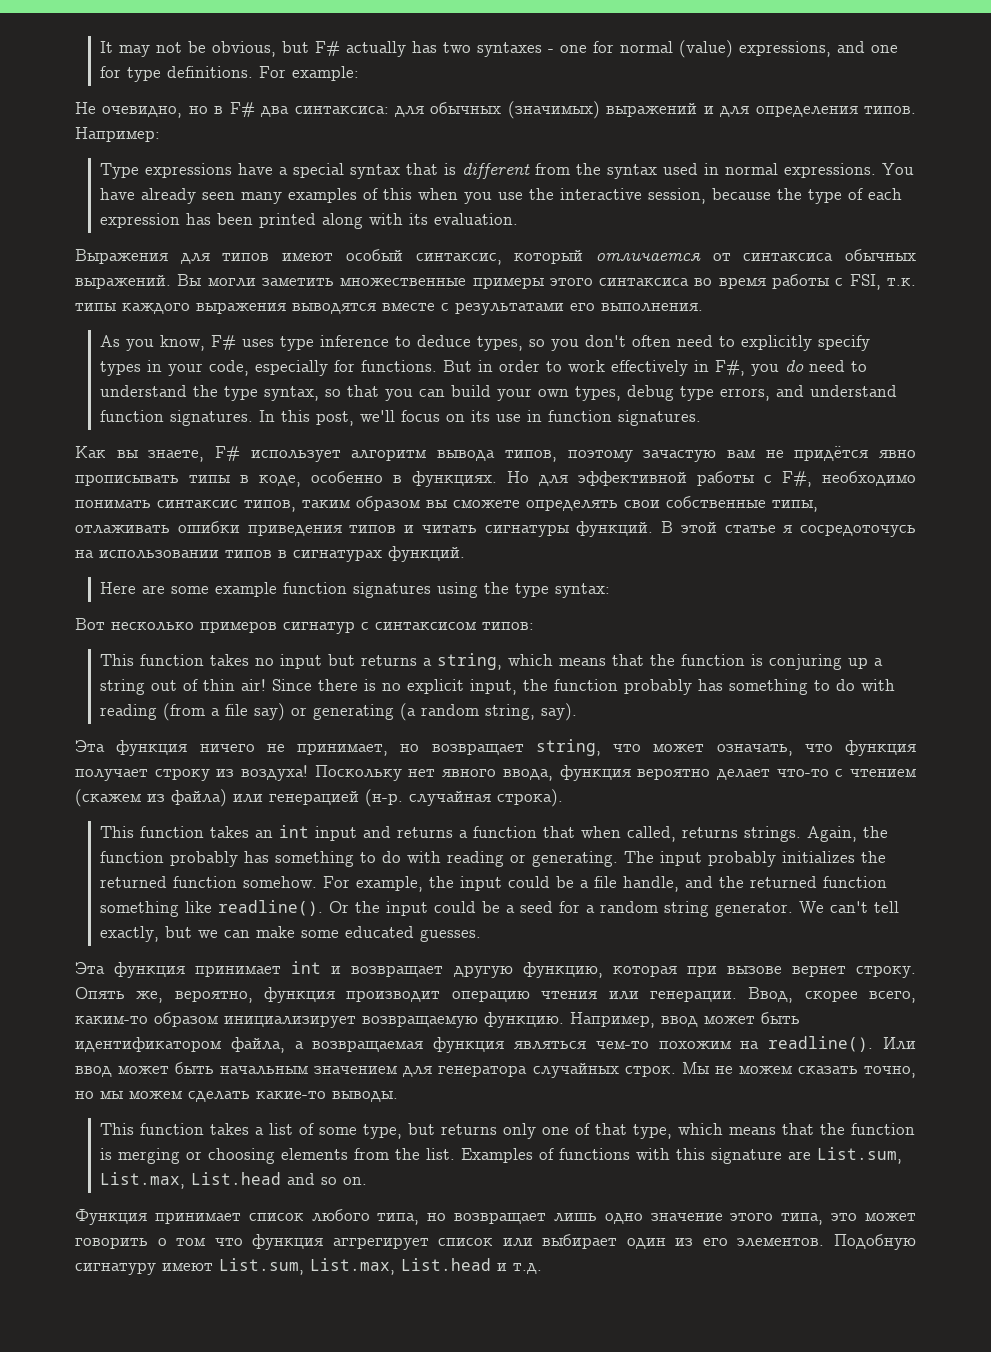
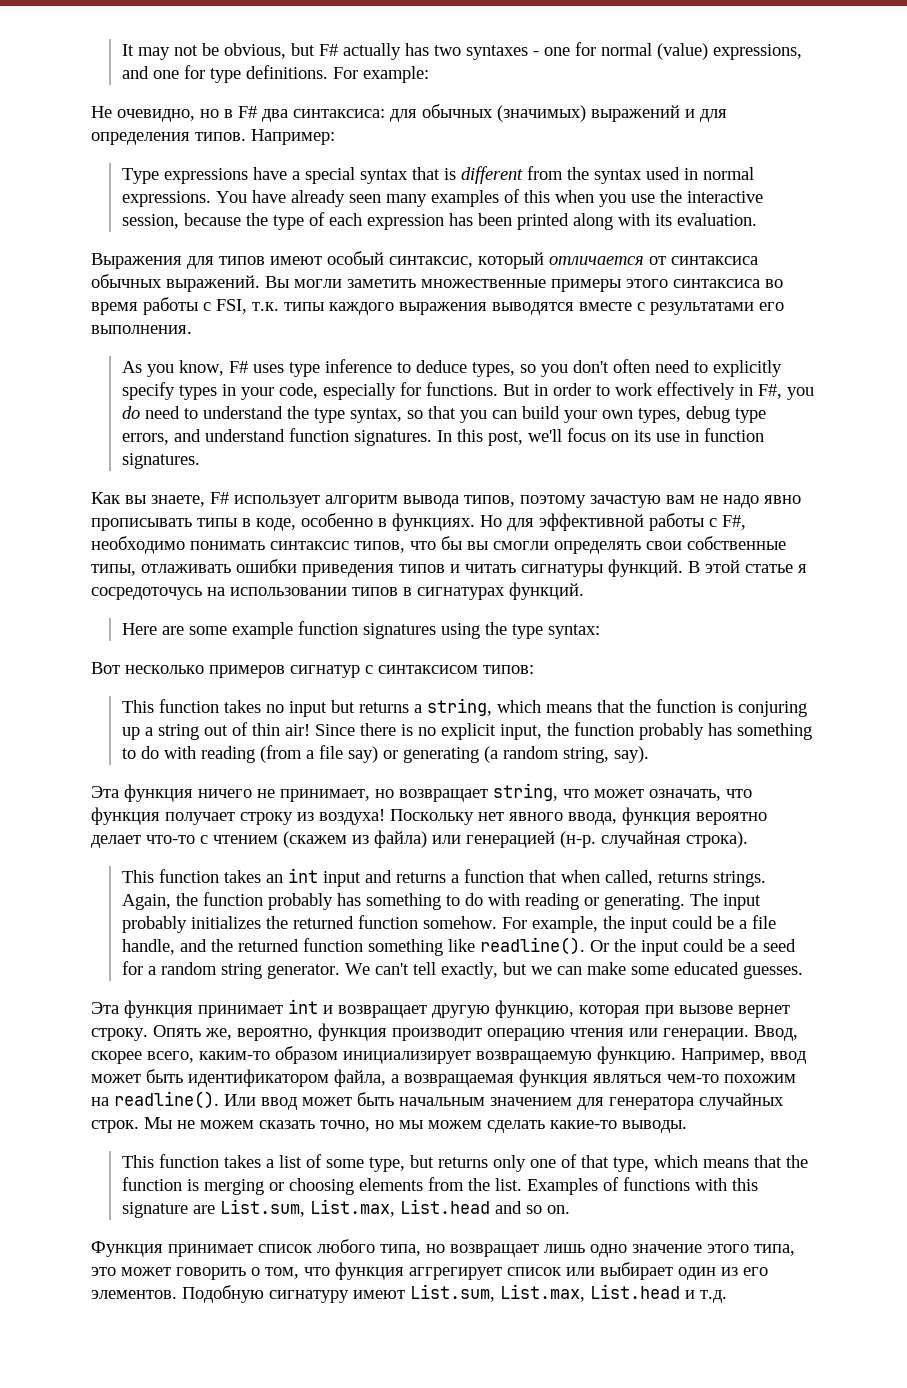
[794,446,869,461] придётся -> [723,495,759,508] надо
[302,496,520,511] таким образом вы сможете -> [410,536,549,550] что бы вы смогли
[176,1238,206,1246] том -> [265,1267,299,1279] том,

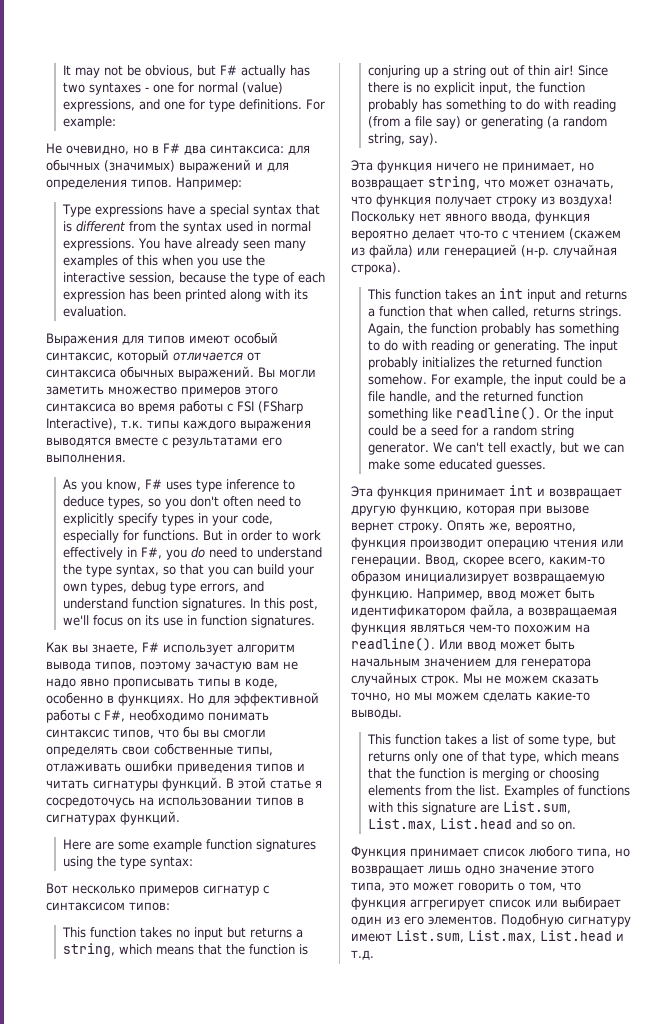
[421,279,621,292] множественные примеры -> [108,386,241,397] множество примеров
[216,299,247,314] FSI, -> [237,401,303,414] [46,418,117,430] FSI (FSharp Interactive),

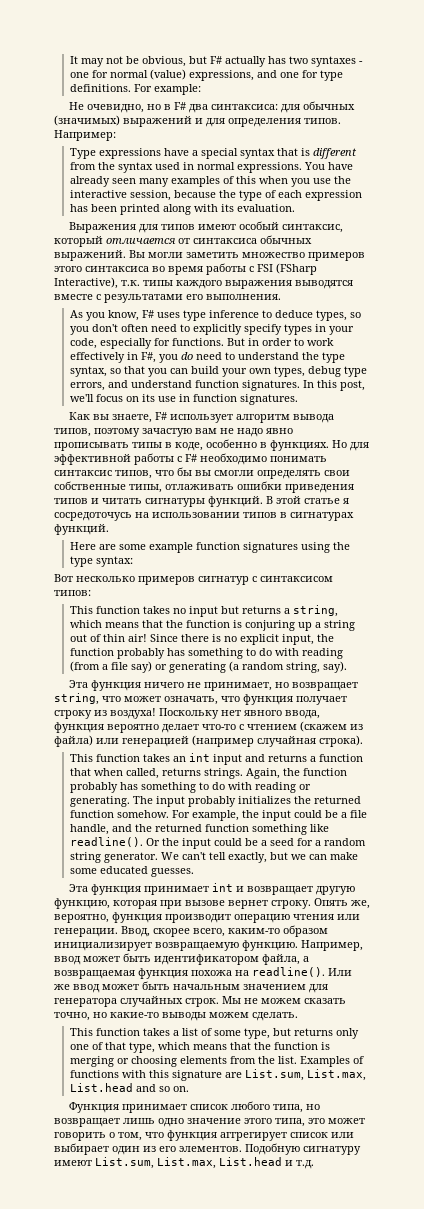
[104,710,125,722] F#, -> [185,454,197,462] F#
[521,245,549,258] (н-р. -> [192,735,254,747] (например
[410,624,571,633] являться чем-то похожим -> [191,970,232,976] похожа
(463, 644) none -> [54,984,70,990] же
[414,692,590,702] [351,709,402,719] мы можем сделать какие-то выводы. -> [110,1012,298,1021] какие-то выводы можем сделать.

